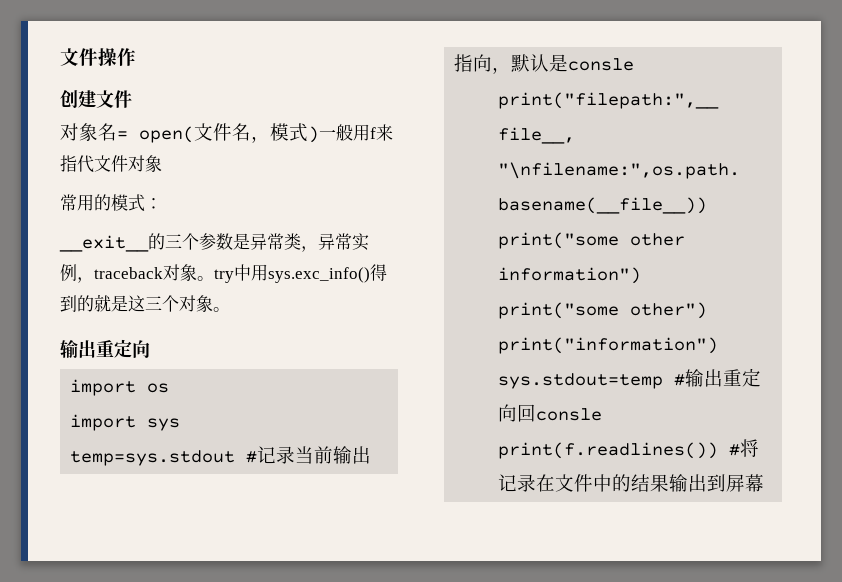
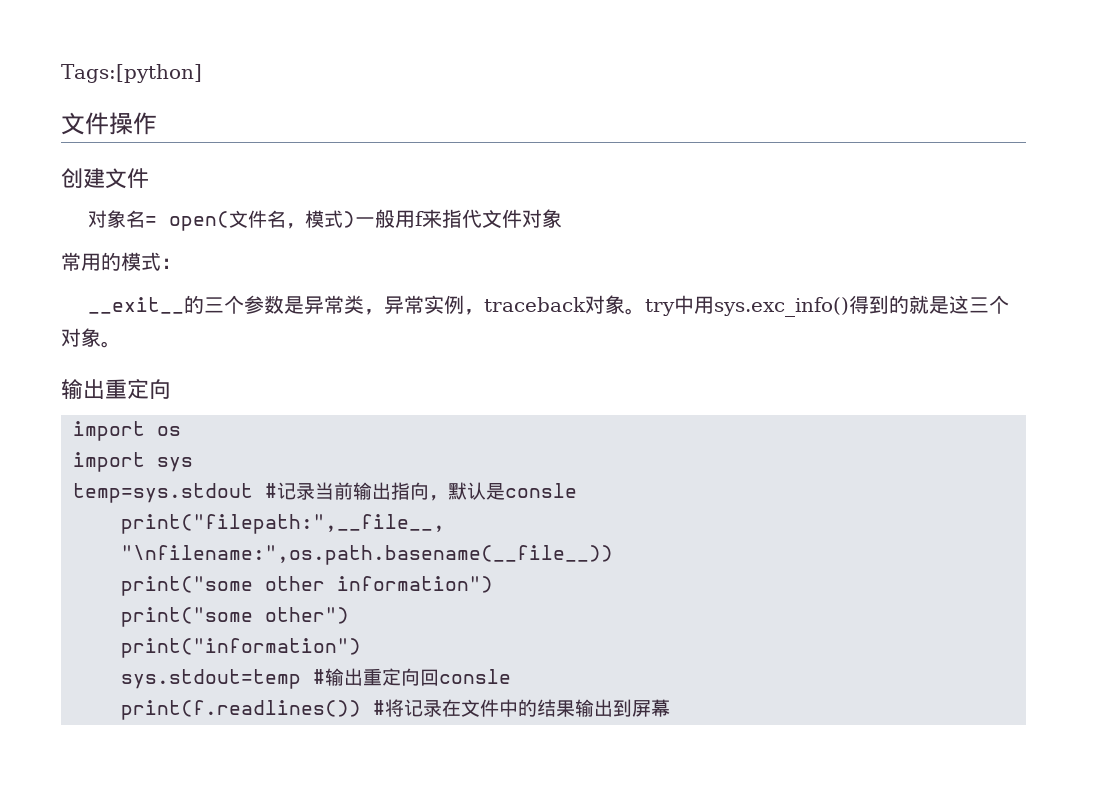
(60, 57) none -> [61,64,202,83] Tags:[python] //

